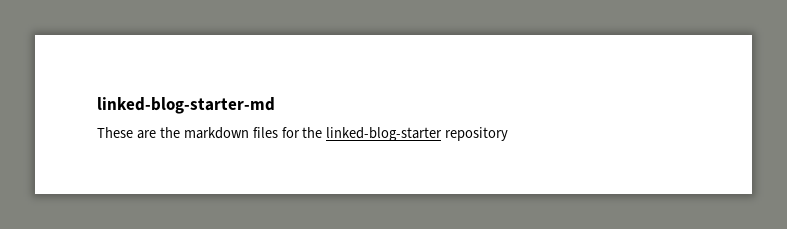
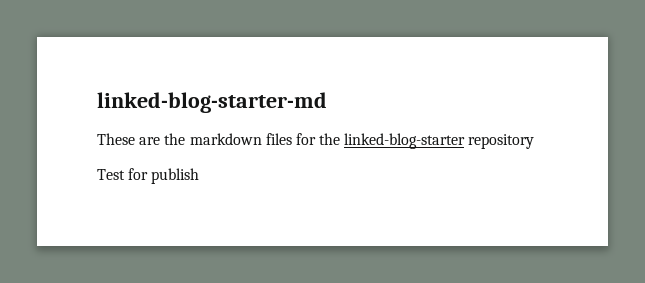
(509, 134) none -> [97,168,200,184] // Test for publish

